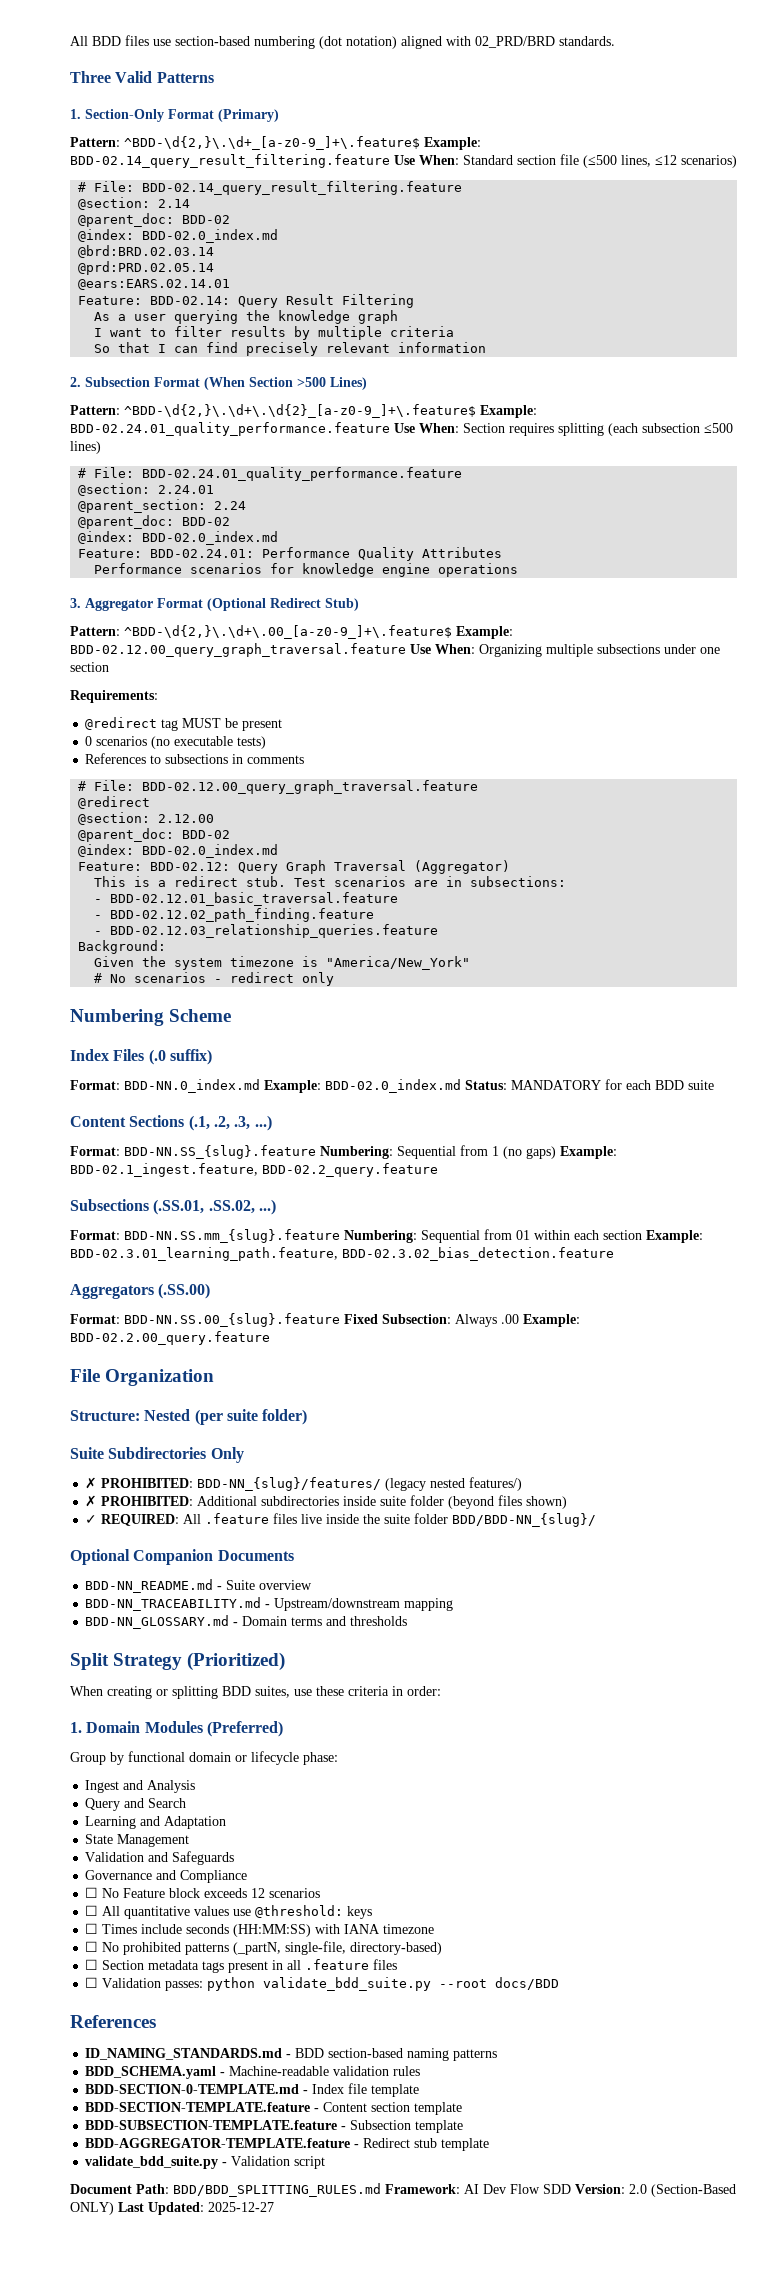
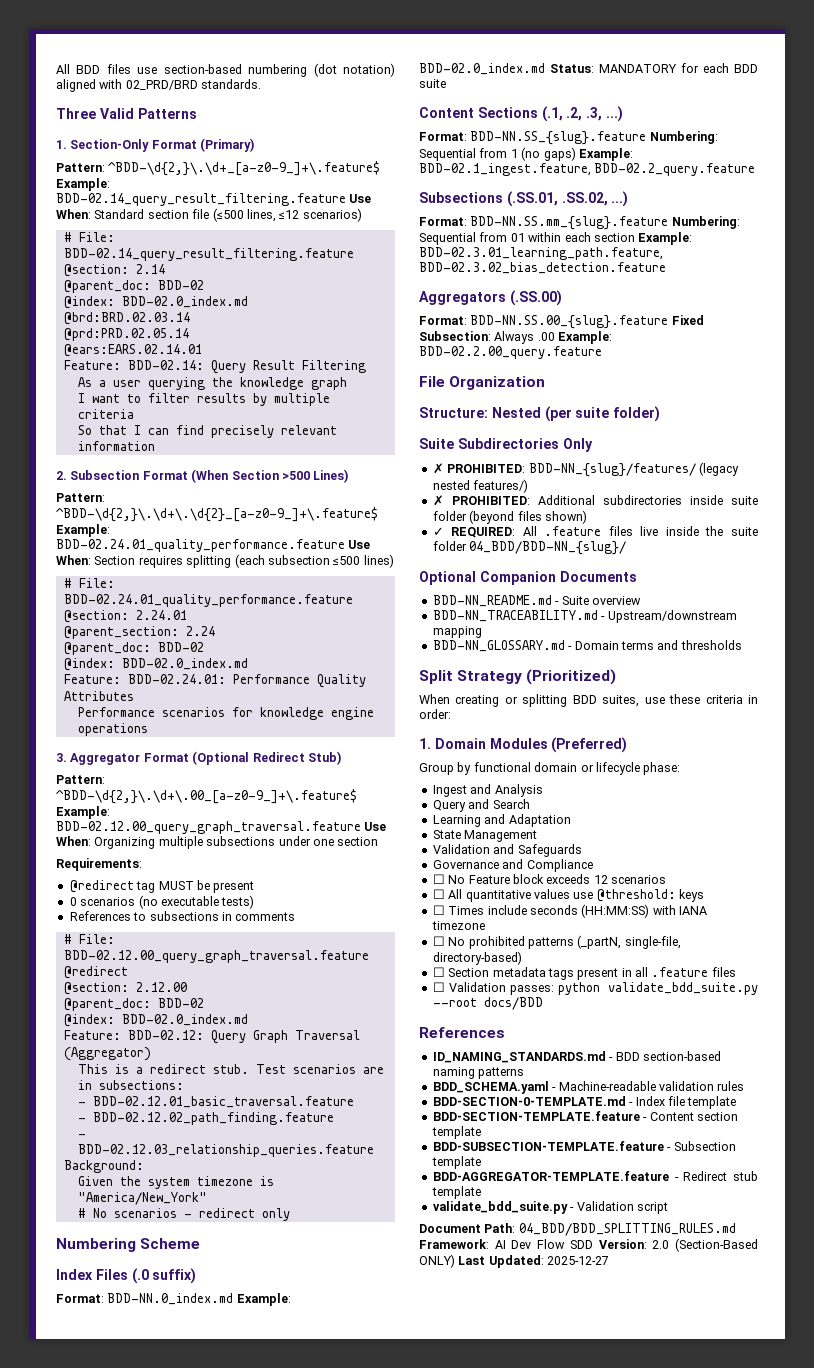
[452,1513,597,1527] BDD/BDD-NN_{slug}/ -> [469,541,627,555] 04_BDD/BDD-NN_{slug}/
[173,2183,381,2197] BDD/BDD_SPLITTING_RULES.md -> [518,1223,736,1236] 04_BDD/BDD_SPLITTING_RULES.md

